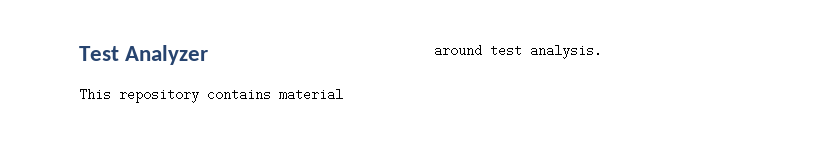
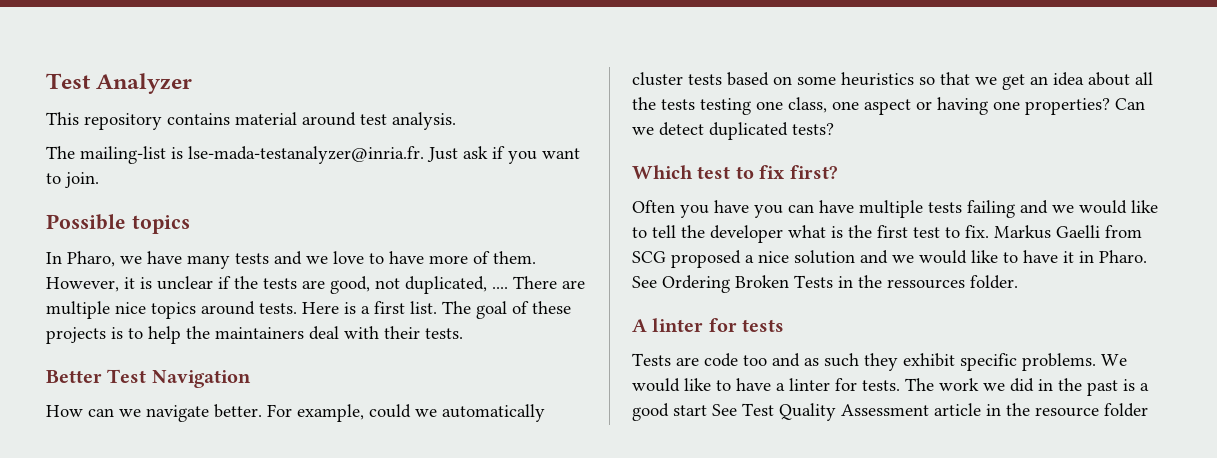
(602, 51) none -> [46,146,580,164] [46,172,99,188] [46,214,190,234] [46,251,536,269] [46,276,585,294] [46,301,571,319] [46,326,463,344] [46,369,251,388] [46,404,545,422] [632,72,1153,90] [632,97,1145,115] [632,122,834,140] [632,165,838,179] [632,200,1158,218] [632,225,1142,243] [632,250,1147,268] [632,275,1018,293] [632,318,785,332] [632,353,1127,371] [632,378,1149,396] [632,403,1148,421] // The mailing-list is lse-mada-testanalyzer@inria.fr. Just ask if you want to join. // Possible topics // In Pharo, we have many tests and we love to have more of them. However, it is unclear if the tests are good, not duplicated, .... There are multiple nice topics around tests. Here is a first list. The goal of these projects is to help the maintainers deal with their tests. // Better Test Navigation // How can we navigate better. For example, could we automatically cluster tests based on some heuristics so that we get an idea about all the tests testing one class, one aspect or having one properties? Can we detect duplicated tests? // Which test to fix first? // Often you have you can have multiple tests failing and we would like to tell the developer what is the first test to fix. Markus Gaelli from SCG proposed a nice solution and we would like to have it in Pharo. See Ordering Broken Tests in the ressources folder. // A linter for tests // Tests are code too and as such they exhibit specific problems. We would like to have a linter for tests. The work we did in the past is a good start See Test Quality Assessment article in the resource folder

